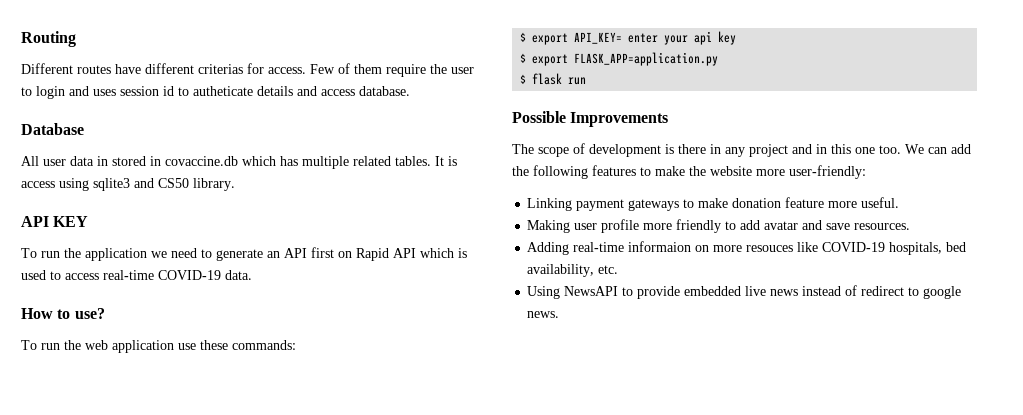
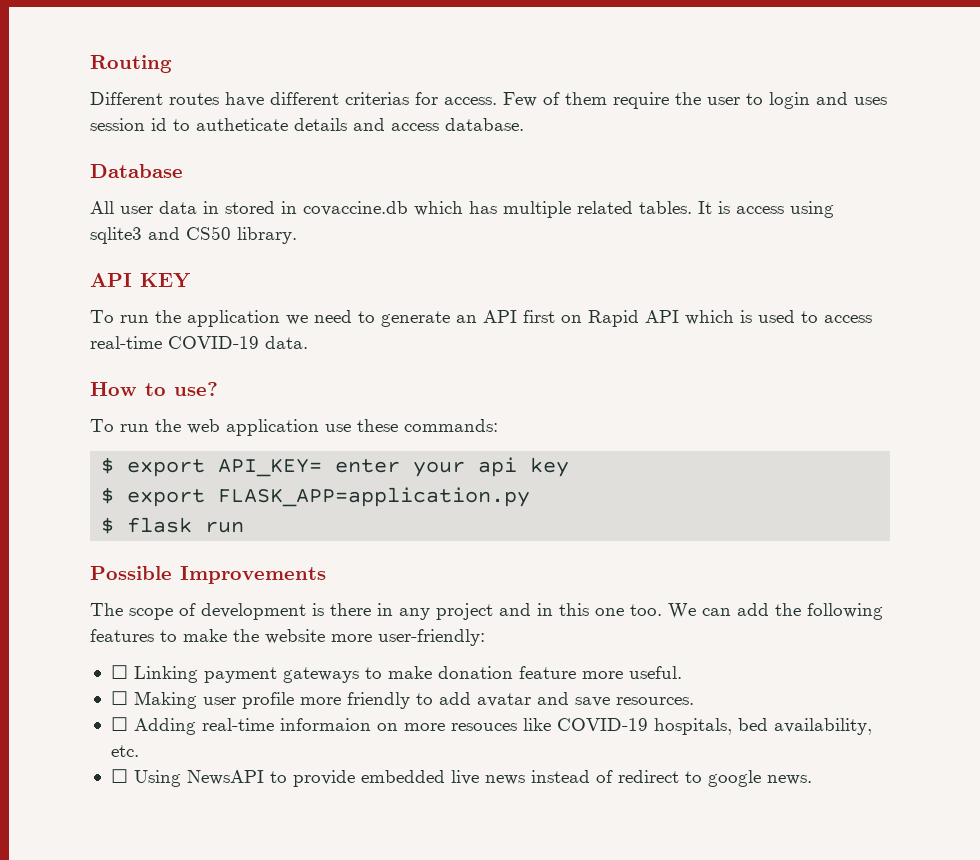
(866, 172) none -> [110,665,128,679] ☐
(900, 202) none -> [110,691,128,705] ☐
(911, 226) none -> [110,717,128,731] ☐
(619, 269) none -> [110,769,128,783] ☐

